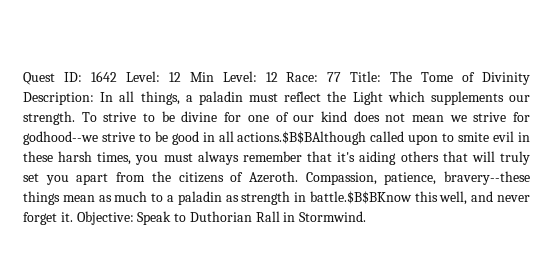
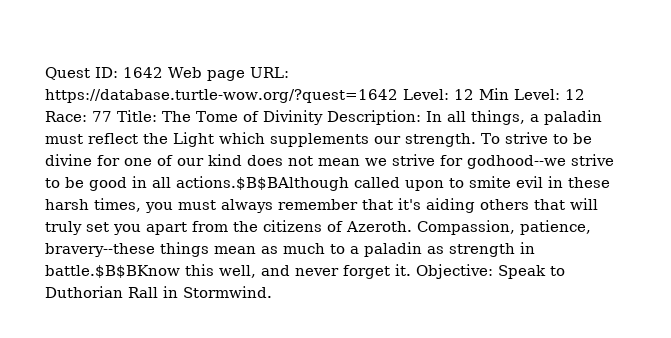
(117, 76) none -> [168,67,289,81] [45,89,398,103] Web page URL: https://database.turtle-wow.org/?quest=1642

